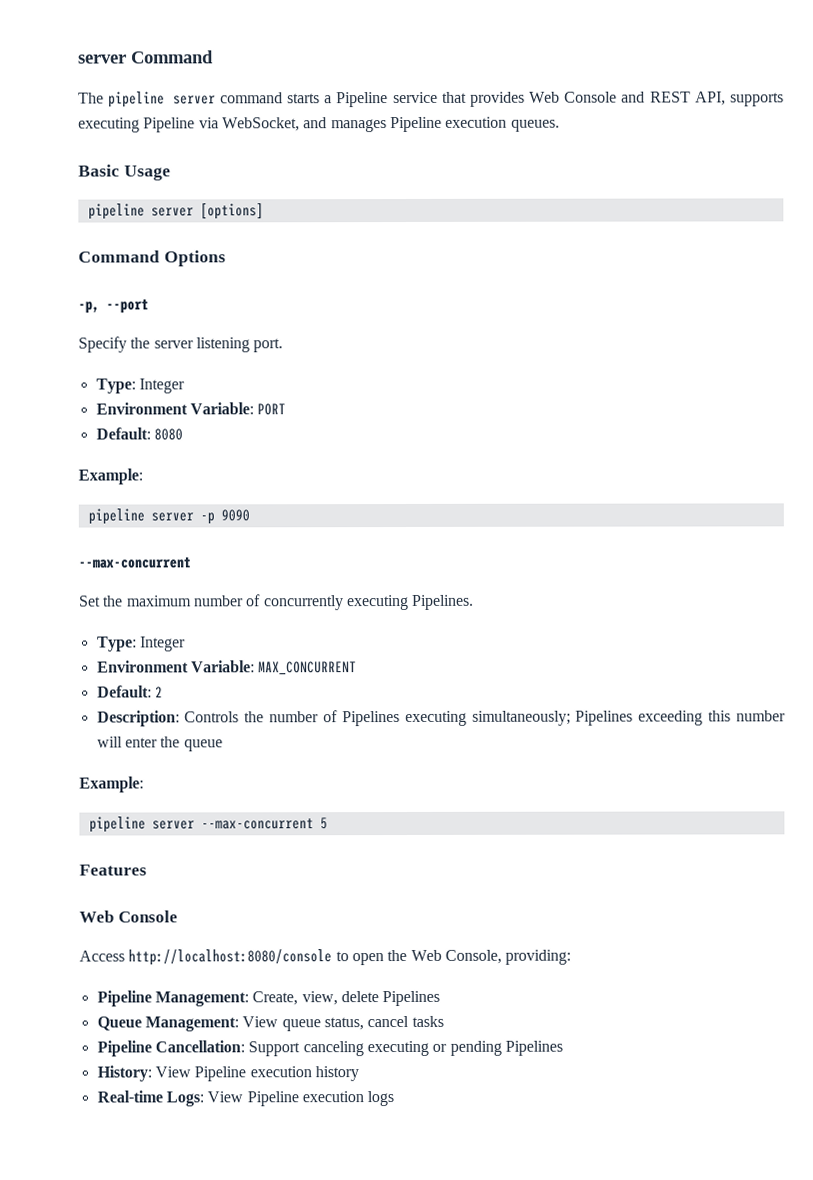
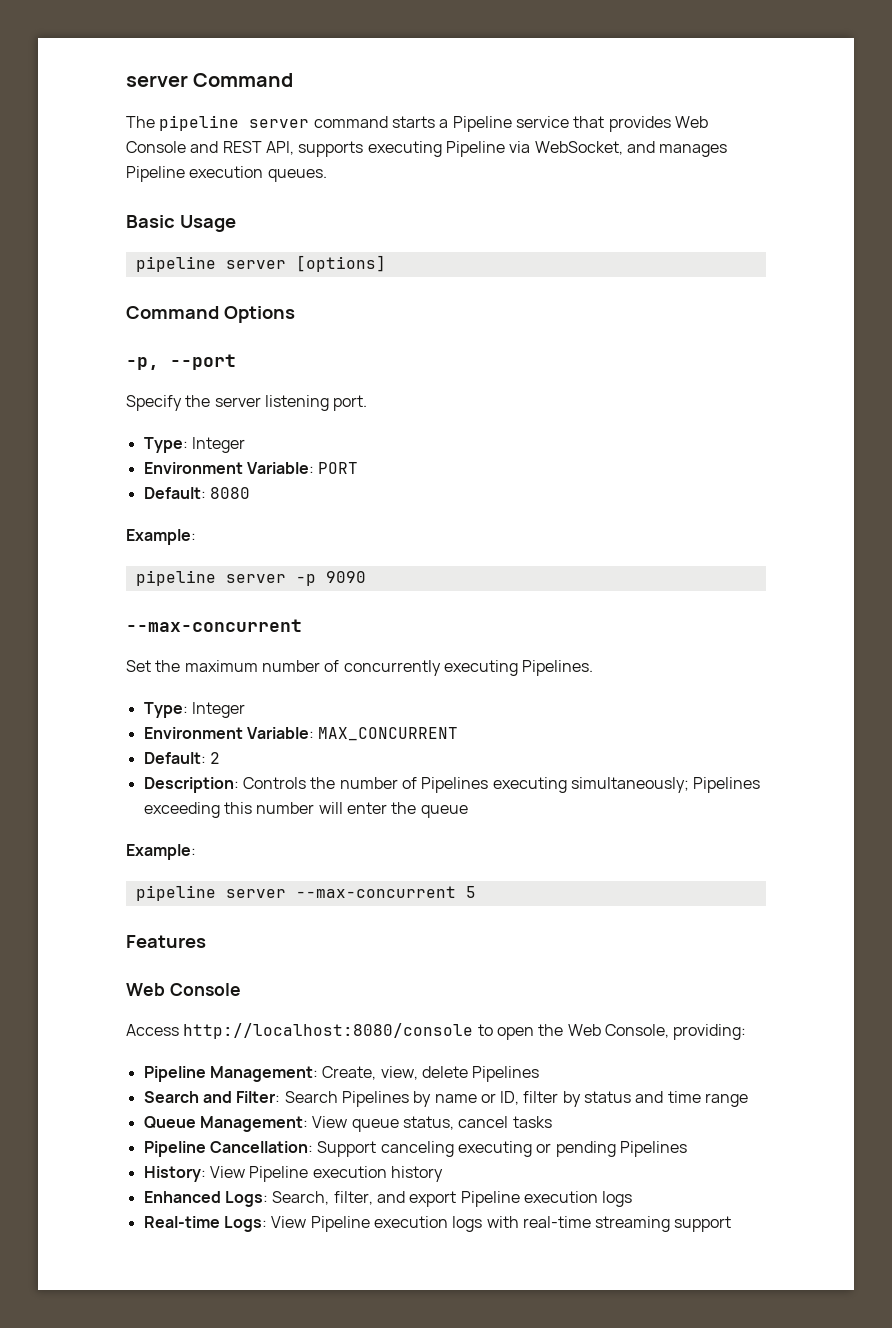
(441, 998) none -> [143,1091,749,1107] // Search and Filter: Search Pipelines by name or ID, filter by status and time range
(359, 1074) none -> [143,1191,633,1207] // Enhanced Logs: Search, filter, and export Pipeline execution logs
(395, 1099) none -> [486,1216,732,1232] with real-time streaming support

